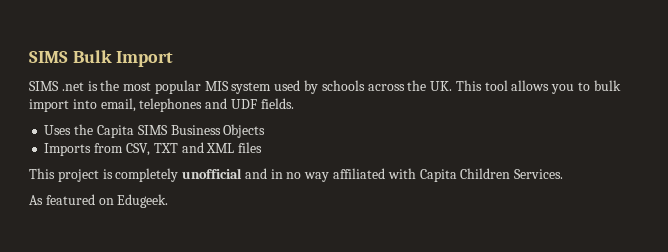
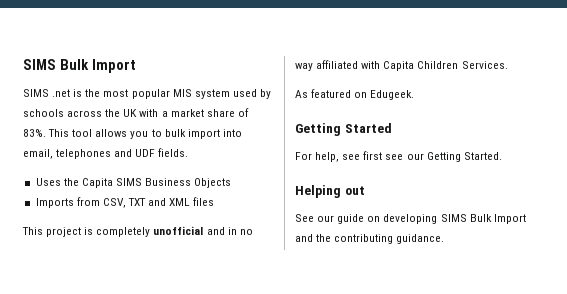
[430,81,453,91] UK. -> [123,108,249,117] [23,129,46,137] UK with a market share of 83%.
(169, 201) none -> [295,123,392,136] [295,151,502,162] [295,185,365,198] [295,214,526,224] [295,234,445,244] // Getting Started // For help, see first see our Getting Started. // Helping out // See our guide on developing SIMS Bulk Import and the contributing guidance.

